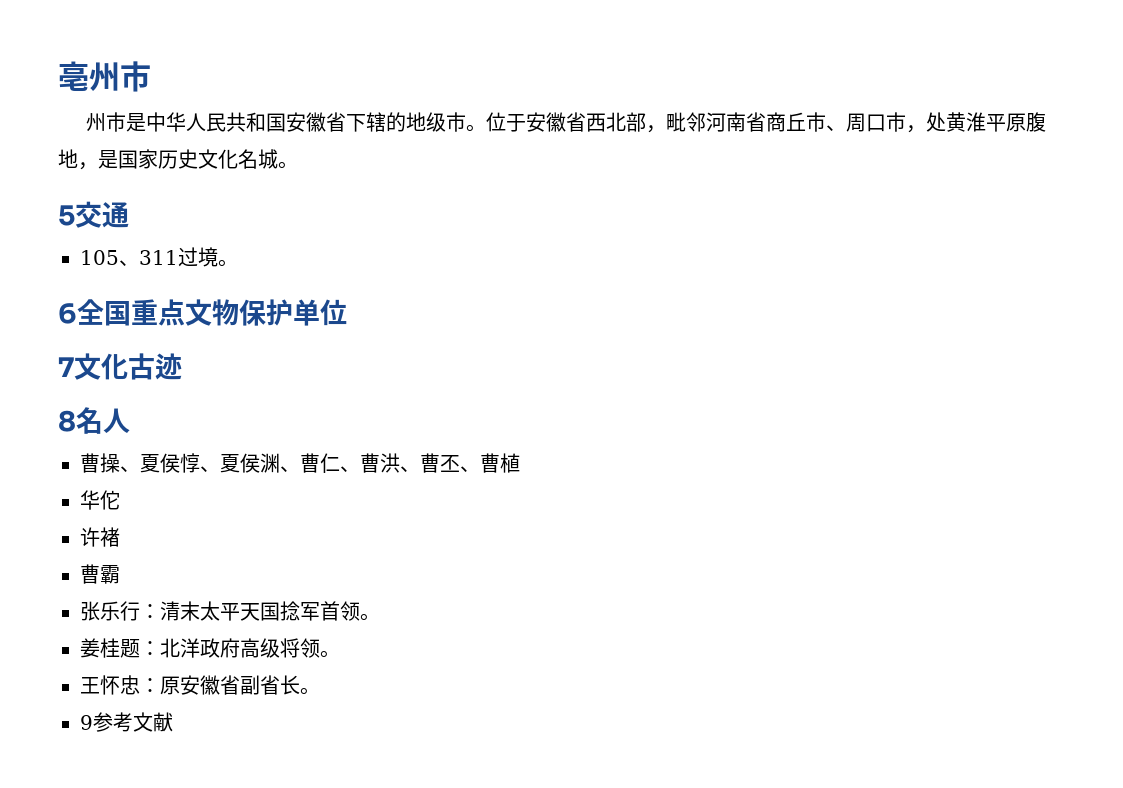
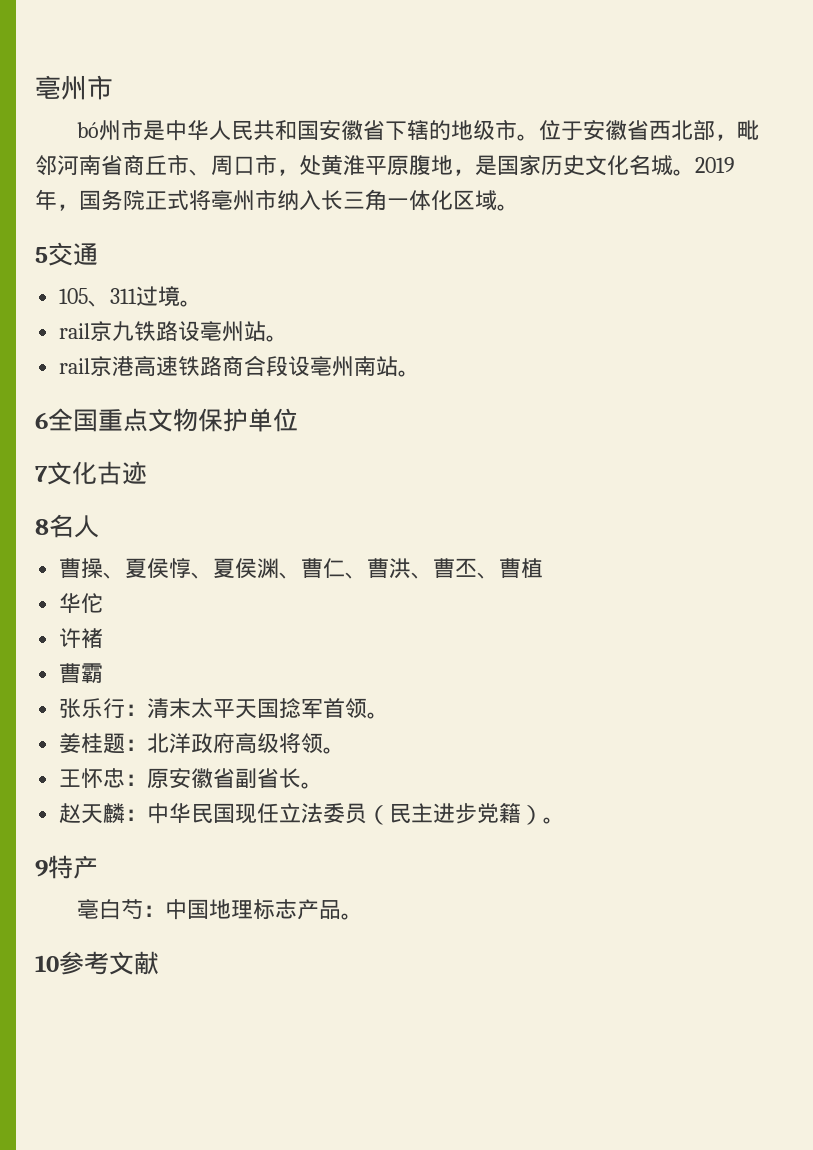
(151, 76) none -> [77,122,100,138] bó
(298, 165) none -> [695,157,735,173] [35,189,519,211] 2019年，国务院正式将亳州市纳入长三角一体化区域。
(238, 263) none -> [59,321,289,342] [59,355,421,377] // rail京九铁路设亳州站。 // rail京港高速铁路商合段设亳州南站。
[80,715,93,730] 9 -> [59,803,566,825] [35,855,98,879] [77,899,364,920] [35,955,59,972] 赵天麟：中华民国现任立法委员（民主进步党籍）。 // 9特产 // 亳白芍：中国地理标志产品。 // 10

